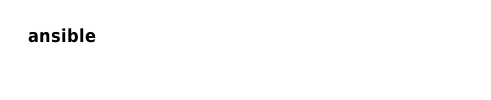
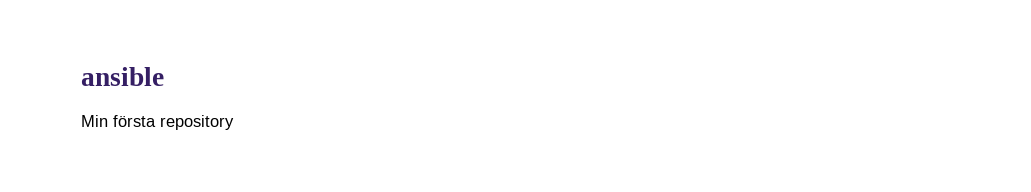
(96, 35) none -> [81,115,234,130] // Min första repository

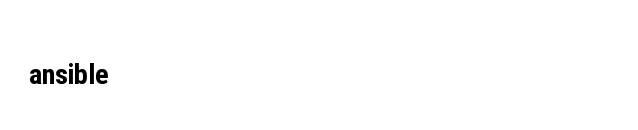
[81,115,234,130] // Min första repository -> (109, 73) none

